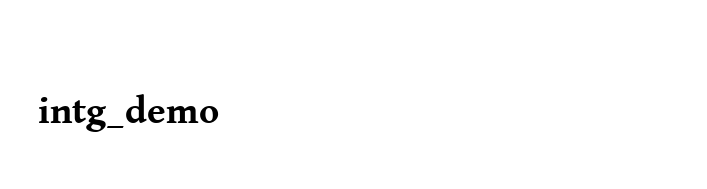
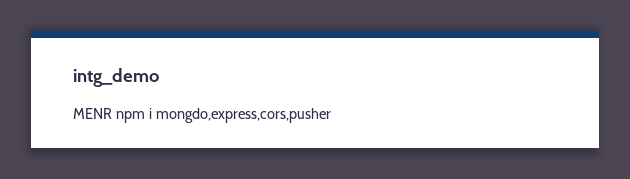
(219, 113) none -> [73,108,331,123] // MENR npm i mongdo,express,cors,pusher

